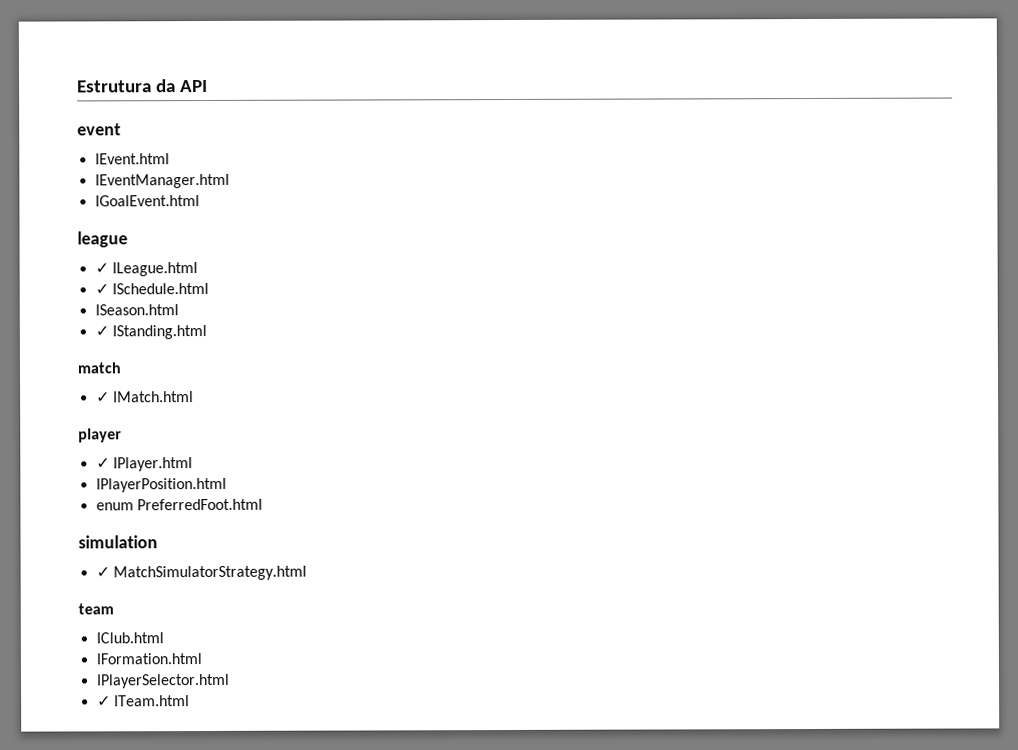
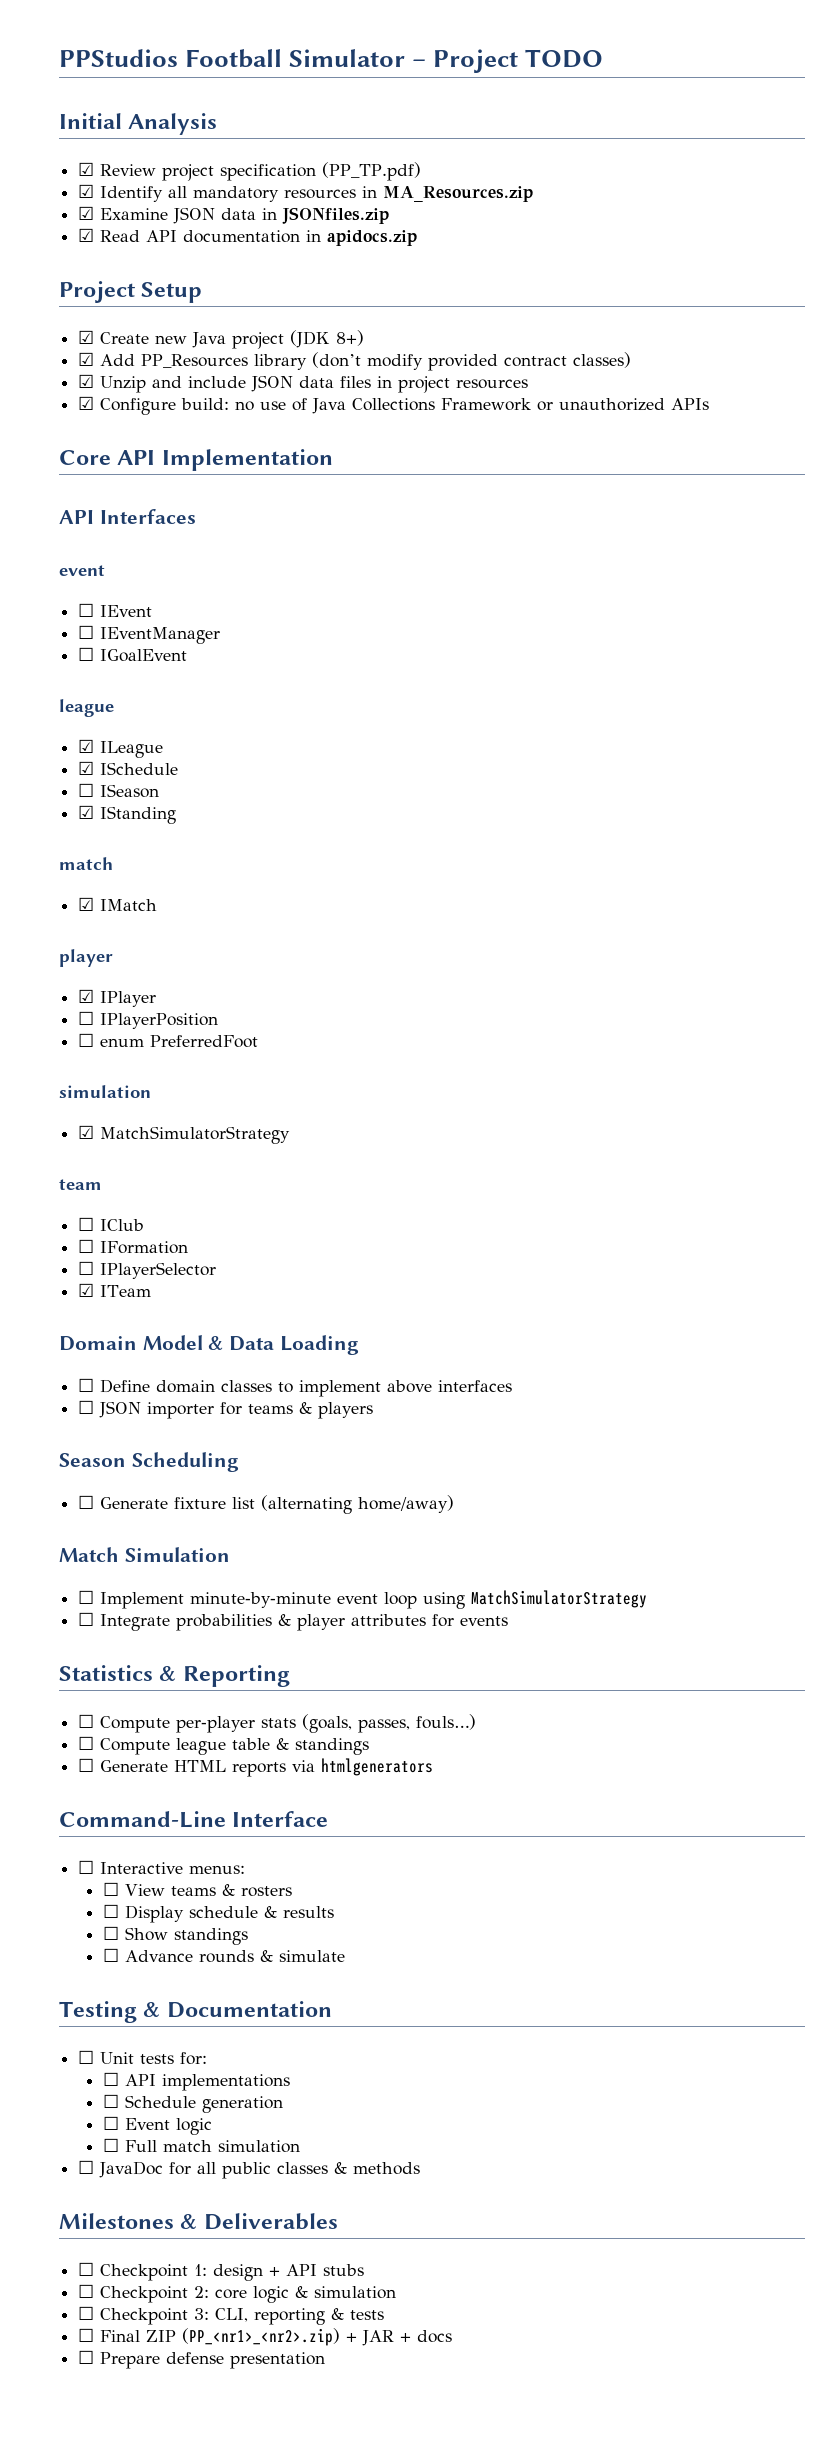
[77,79,208,93] [77,123,121,136] [94,153,170,165] [94,173,230,189] [94,195,200,207] [77,231,128,248] [94,262,198,277] [94,282,209,295] [94,304,179,316] [94,325,207,340] Estrutura da API // event // IEvent.html // IEventManager.html // IGoalEvent.html // league // ✓ ILeague.html // ✓ ISchedule.html // ISeason.html // ✓ IStanding.html -> [59,49,604,73] [59,113,218,135] [78,162,422,181] [78,184,534,202] [78,206,390,224] [78,228,418,246] [59,281,203,303] [78,330,365,349] [78,352,632,371] [78,374,529,393] [78,396,710,415] [59,449,333,471] [59,509,196,524] [59,565,105,576] [78,603,153,617] [78,625,221,644] [78,647,188,662] [59,699,114,717] [78,739,164,758] [78,761,179,775] [78,783,160,798] [78,805,177,824] PPStudios Football Simulator – Project TODO // Initial Analysis // ☑ Review project specification (PP_TP.pdf) // ☑ Identify all mandatory resources in MA_Resources.zip // ☑ Examine JSON data in JSONfiles.zip // ☑ Read API documentation in apidocs.zip // Project Setup // ☑ Create new Java project (JDK 8+) // ☑ Add PP_Resources library (don’t modify provided contract classes) // ☑ Unzip and include JSON data files in project resources // ☑ Configure build: no use of Java Collections Framework or unauthorized APIs // Core API Implementation // API Interfaces // event // ☐ IEvent // ☐ IEventManager // ☐ IGoalEvent // league // ☑ ILeague // ☑ ISchedule // ☐ ISeason // ☑ IStanding
[95,391,194,403] ✓ IMatch.html -> [78,897,158,911] ☑ IMatch
[95,457,193,472] [95,477,227,493] [95,498,263,511] [78,535,158,549] [95,565,307,581] ✓ IPlayer.html // IPlayerPosition.html // enum PreferredFoot.html // simulation // ✓ MatchSimulatorStrategy.html -> [78,989,157,1007] [78,1011,219,1029] [78,1033,259,1048] [59,1085,151,1098] [78,1125,291,1144] ☑ IPlayer // ☐ IPlayerPosition // ☐ enum PreferredFoot // simulation // ☑ MatchSimulatorStrategy
[95,632,164,644] [95,653,202,665] [95,673,230,689] [96,695,190,707] IClub.html // IFormation.html // IPlayerSelector.html // ✓ ITeam.html -> [78,1217,145,1231] [78,1239,189,1254] [78,1261,217,1279] [78,1283,152,1297] [59,1335,359,1355] [78,1378,513,1397] [78,1400,374,1419] [59,1452,239,1472] [78,1495,455,1514] [59,1547,230,1562] [78,1590,648,1609] [78,1612,509,1631] [59,1665,290,1687] [78,1714,477,1733] [78,1736,370,1755] [78,1758,434,1777] [59,1811,329,1828] [78,1860,246,1874] [102,1882,292,1897] [102,1904,334,1923] [102,1926,248,1945] [102,1948,345,1963] [59,2001,332,2023] [78,2050,208,2065] [102,2072,290,2091] [102,2094,283,2113] [102,2116,212,2135] [102,2138,300,2153] [78,2160,421,2179] [59,2213,338,2230] [78,2262,365,2281] [78,2284,397,2303] [78,2306,385,2325] [78,2328,453,2346] [78,2350,326,2369] ☐ IClub // ☐ IFormation // ☐ IPlayerSelector // ☑ ITeam // Domain Model & Data Loading // ☐ Define domain classes to implement above interfaces // ☐ JSON importer for teams & players // Season Scheduling // ☐ Generate fixture list (alternating home/away) // Match Simulation // ☐ Implement minute‐by‐minute event loop using MatchSimulatorStrategy // ☐ Integrate probabilities & player attributes for events // Statistics & Reporting // ☐ Compute per‐player stats (goals, passes, fouls…) // ☐ Compute league table & standings // ☐ Generate HTML reports via htmlgenerators // Command‐Line Interface // ☐ Interactive menus: // ☐ View teams & rosters // ☐ Display schedule & results // ☐ Show standings // ☐ Advance rounds & simulate // Testing & Documentation // ☐ Unit tests for: // ☐ API implementations // ☐ Schedule generation // ☐ Event logic // ☐ Full match simulation // ☐ JavaDoc for all public classes & methods // Milestones & Deliverables // ☐ Checkpoint 1: design + API stubs // ☐ Checkpoint 2: core logic & simulation // ☐ Checkpoint 3: CLI, reporting & tests // ☐ Final ZIP (PP_<nr1>_<nr2>.zip) + JAR + docs // ☐ Prepare defense presentation

